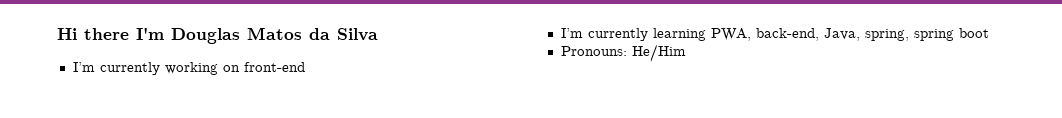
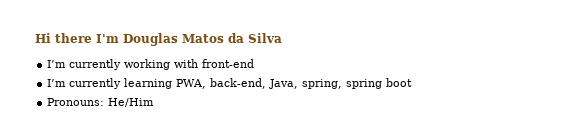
[222,65,240,72] on -> [174,59,199,68] with

